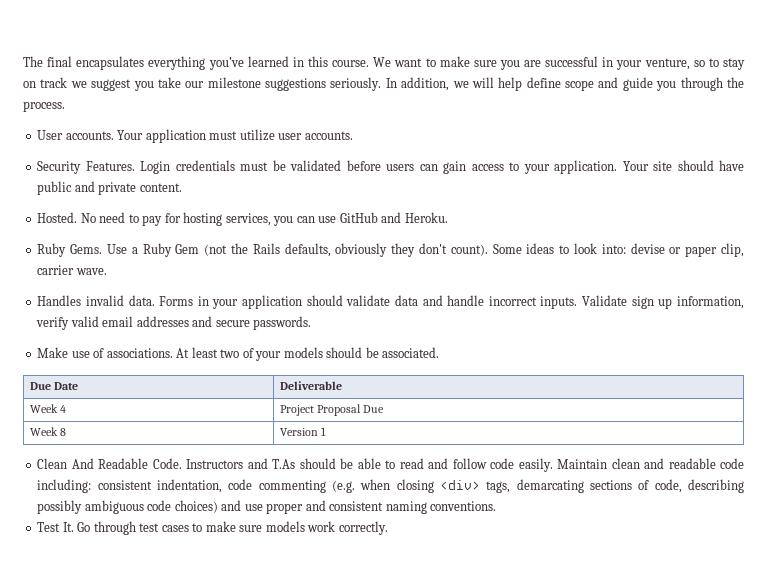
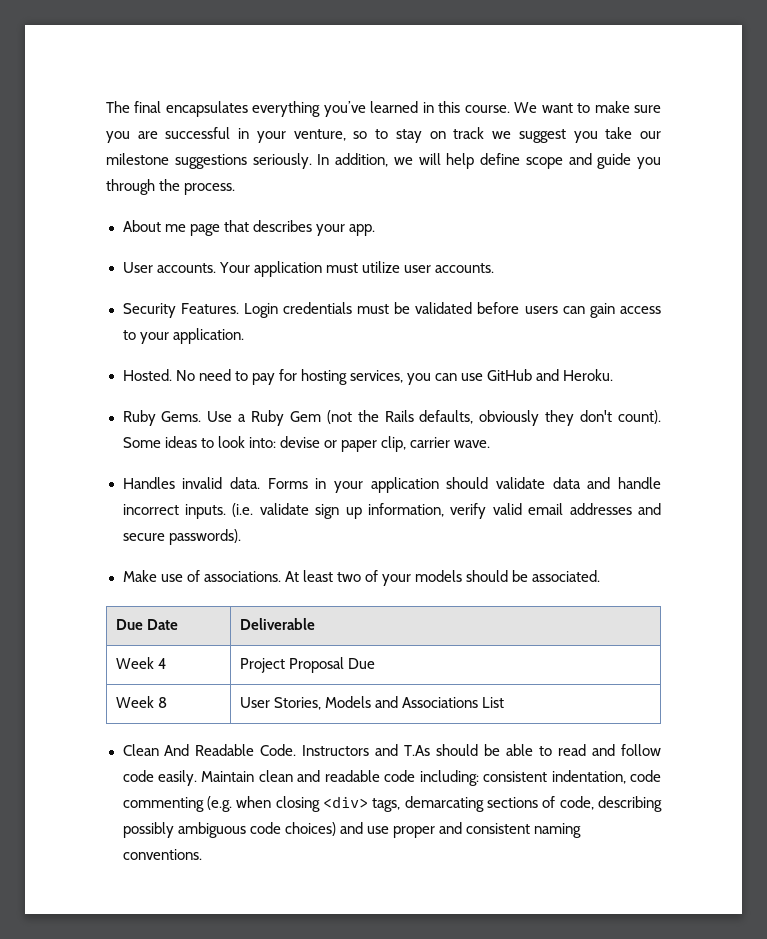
(65, 106) none -> [122,220,375,236] // About me page that describes your app.
[622,160,745,171] [37,181,182,195] Your site should have public and private content. -> (244, 336) none
[582,295,628,306] Validate -> [232,503,309,517] (i.e. validate
[253,316,312,330] passwords. -> [168,529,241,545] passwords).
[279,427,327,436] Version 1 -> [240,696,505,710] User Stories, Models and Associations List
[37,521,388,535] // Test It. Go through test cases to make sure models work correctly. -> (202, 854) none

